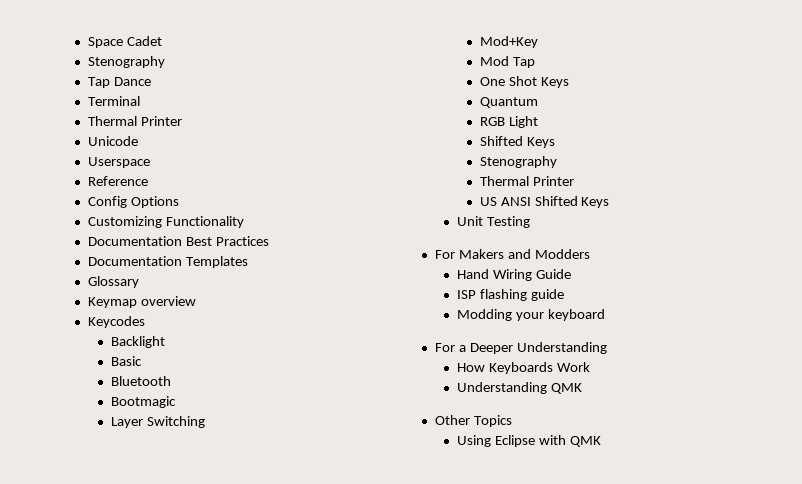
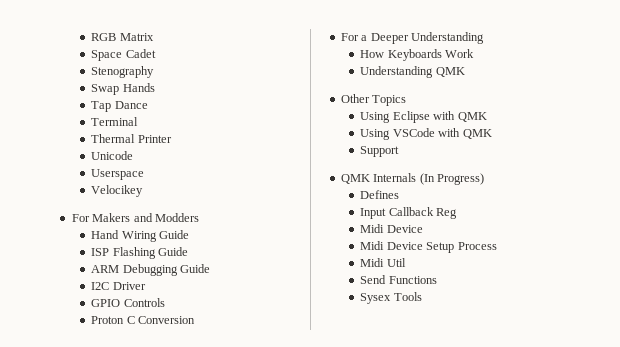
(88, 42) none -> [91,33,154,41] RGB Matrix //
(166, 62) none -> [91,83,155,95] // Swap Hands
[88,176,149,186] [88,196,180,208] [88,216,245,228] [88,236,270,246] [88,256,249,268] [88,276,140,288] [88,296,197,308] [88,316,146,328] [110,336,165,348] [110,356,142,366] [110,376,171,386] [110,396,176,408] [110,416,205,428] [479,36,538,48] [479,56,535,68] [479,76,569,88] [479,97,538,108] [479,116,538,128] [479,136,555,148] [479,156,557,168] [479,176,574,186] [479,196,610,208] [457,216,531,228] Reference // Config Options // Customizing Functionality // Documentation Best Practices // Documentation Templates // Glossary // Keymap overview // Keycodes // Backlight // Basic // Bluetooth // Bootmagic // Layer Switching // Mod+Key // Mod Tap // One Shot Keys // Quantum // RGB Light // Shifted Keys // Stenography // Thermal Printer // US ANSI Shifted Keys // Unit Testing -> [91,185,144,197] Velocikey
[480,289,565,301] [457,309,606,321] flashing guide // Modding your keyboard -> [112,247,189,259] [91,264,211,276] [91,282,146,290] [91,298,165,307] [91,316,196,324] Flashing Guide // ARM Debugging Guide // I2C Driver // GPIO Controls // Proton C Conversion
(602, 441) none -> [360,128,492,140] [360,146,400,157] [340,173,484,185] [360,190,400,199] [360,207,458,219] [360,224,423,233] [360,241,497,253] [360,258,406,267] [360,275,437,284] [360,292,422,304] // Using VSCode with QMK // Support // QMK Internals (In Progress) // Defines // Input Callback Reg // Midi Device // Midi Device Setup Process // Midi Util // Send Functions // Sysex Tools

